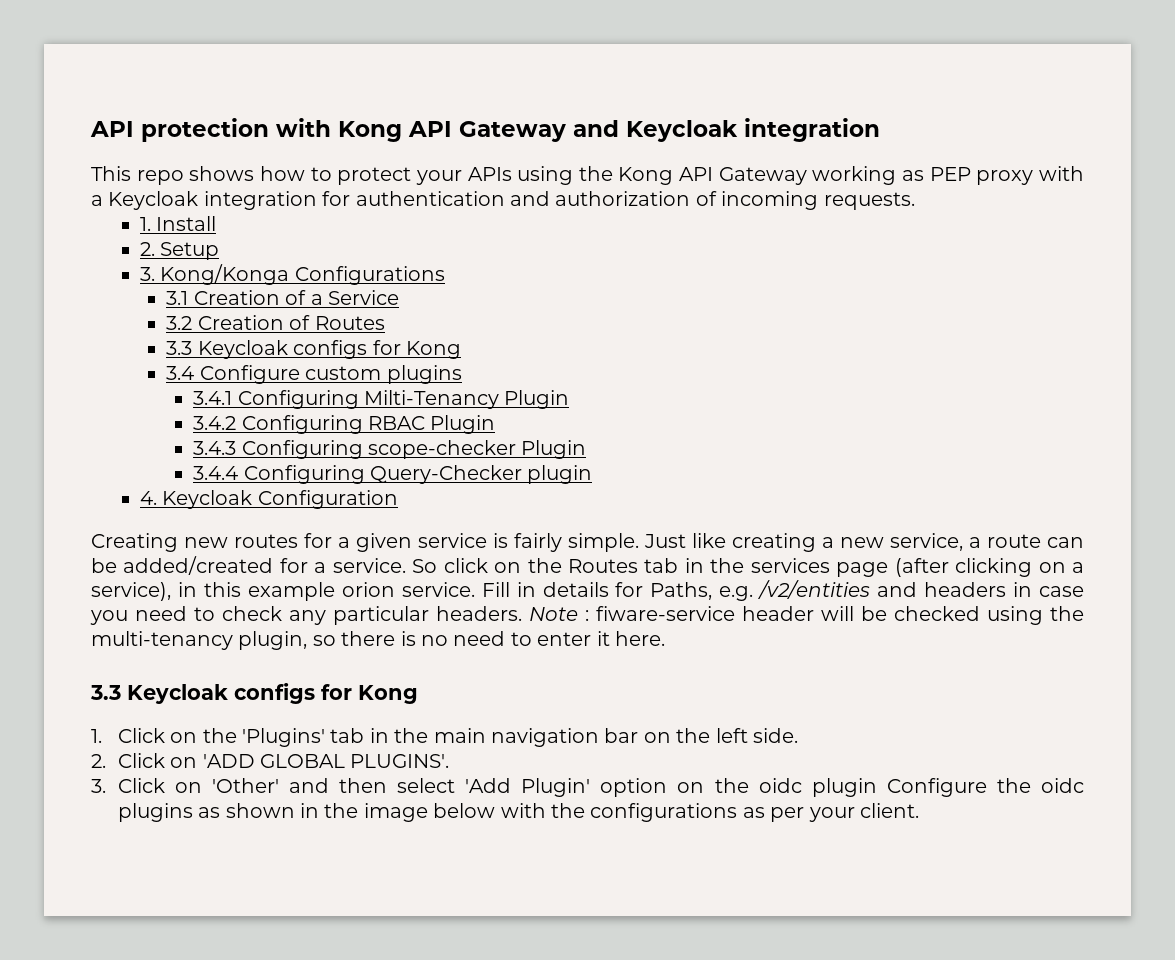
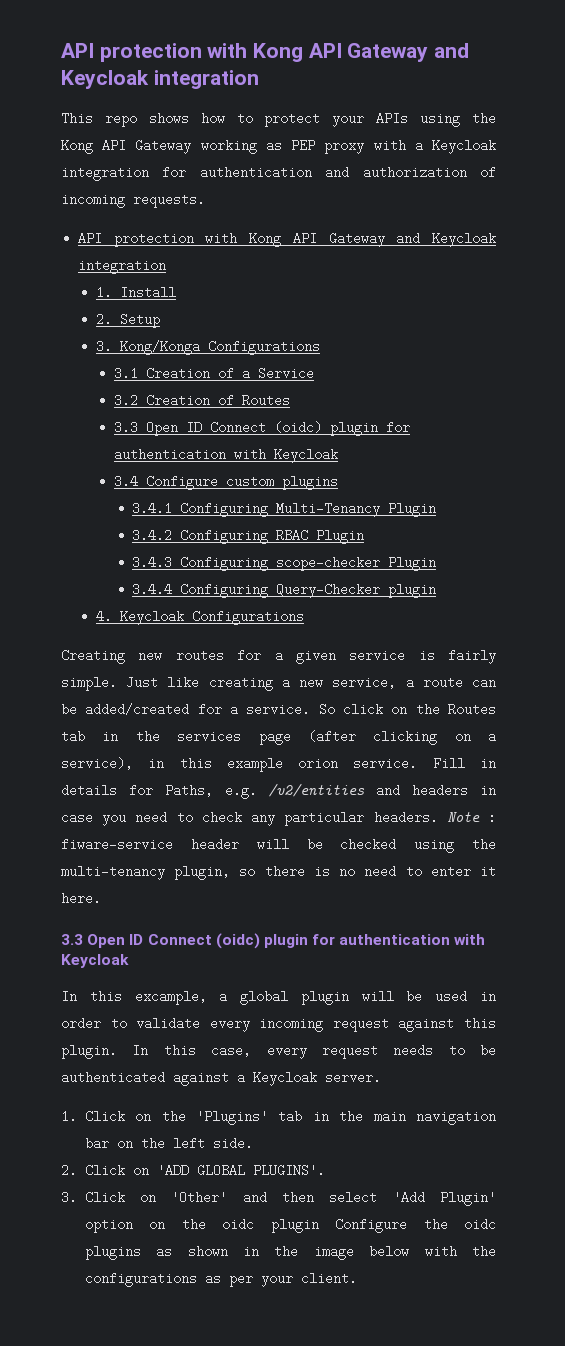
(915, 201) none -> [78,232,496,247] [78,259,167,274] // API protection with Kong API Gateway and Keycloak integration
[197,340,462,359] Keycloak configs for Kong -> [146,421,411,436] [114,448,339,463] Open ID Connect (oidc) plugin for authentication with Keycloak
[363,390,499,409] Milti-Tenancy -> [276,502,381,517] Multi-Tenancy
[257,490,398,509] Configuration -> [192,610,305,625] Configurations
[127,683,418,704] Keycloak configs for Kong -> [87,933,486,949] [61,954,129,968] [61,990,496,1005] [61,1017,496,1032] [61,1044,496,1059] [61,1071,381,1086] Open ID Connect (oidc) plugin for authentication with Keycloak // In this excample, a global plugin will be used in order to validate every incoming request against this plugin. In this case, every request needs to be authenticated against a Keycloak server.

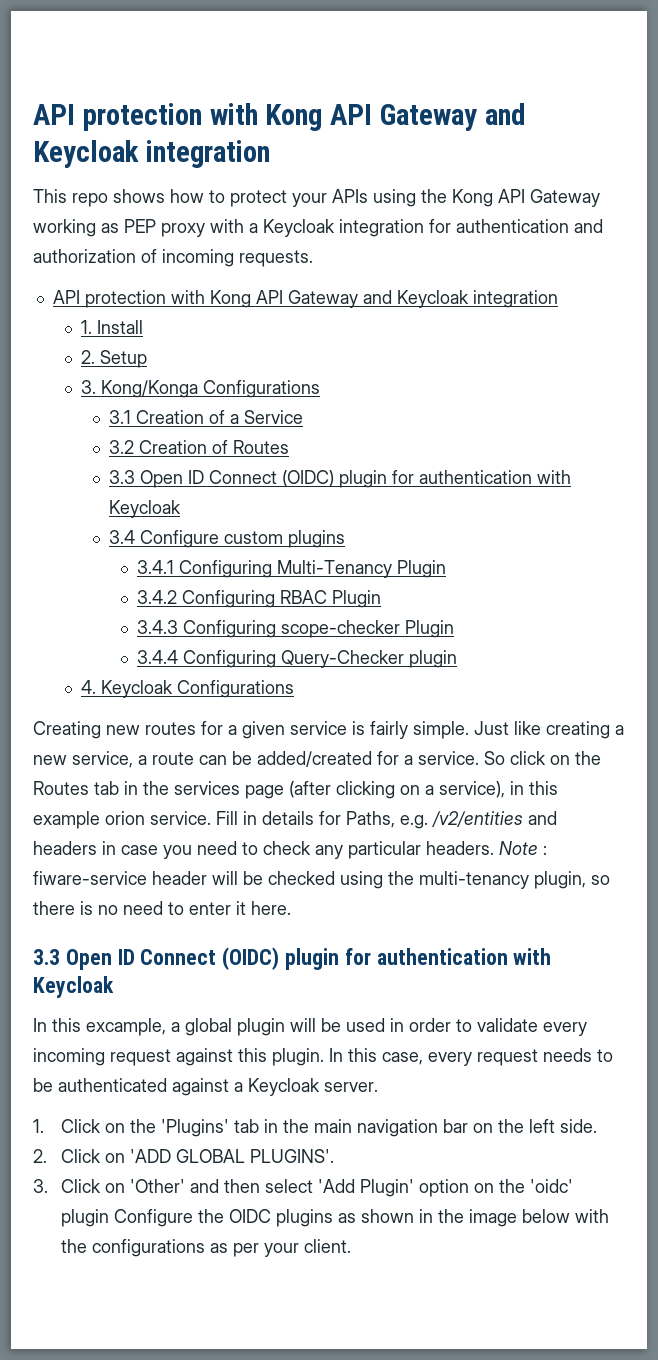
[274,421,323,434] (oidc) -> [282,470,335,487] (OIDC)
[215,933,260,949] (oidc) -> [222,947,280,970] (OIDC)
[222,1218,255,1231] oidc -> [530,1179,574,1193] 'oidc'
[464,1218,497,1231] oidc -> [229,1209,272,1223] OIDC

